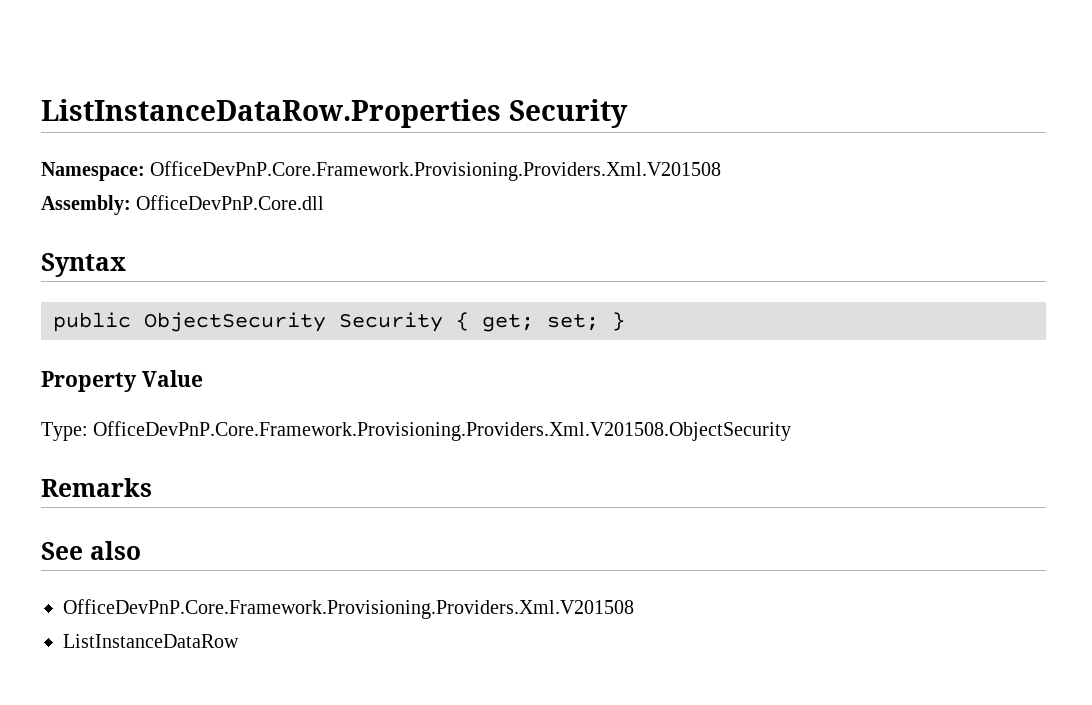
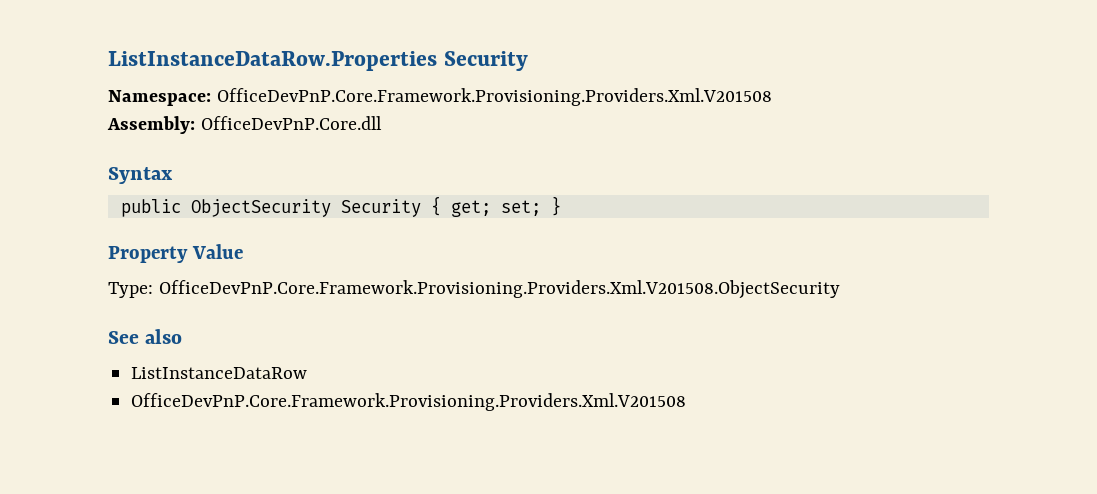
[41,478,152,497] // Remarks -> (840, 289) none
[63,599,634,619] [63,634,239,648] // OfficeDevPnP.Core.Framework.Provisioning.Providers.Xml.V201508 // ListInstanceDataRow -> [131,367,308,379] [131,393,687,411] // ListInstanceDataRow // OfficeDevPnP.Core.Framework.Provisioning.Providers.Xml.V201508

